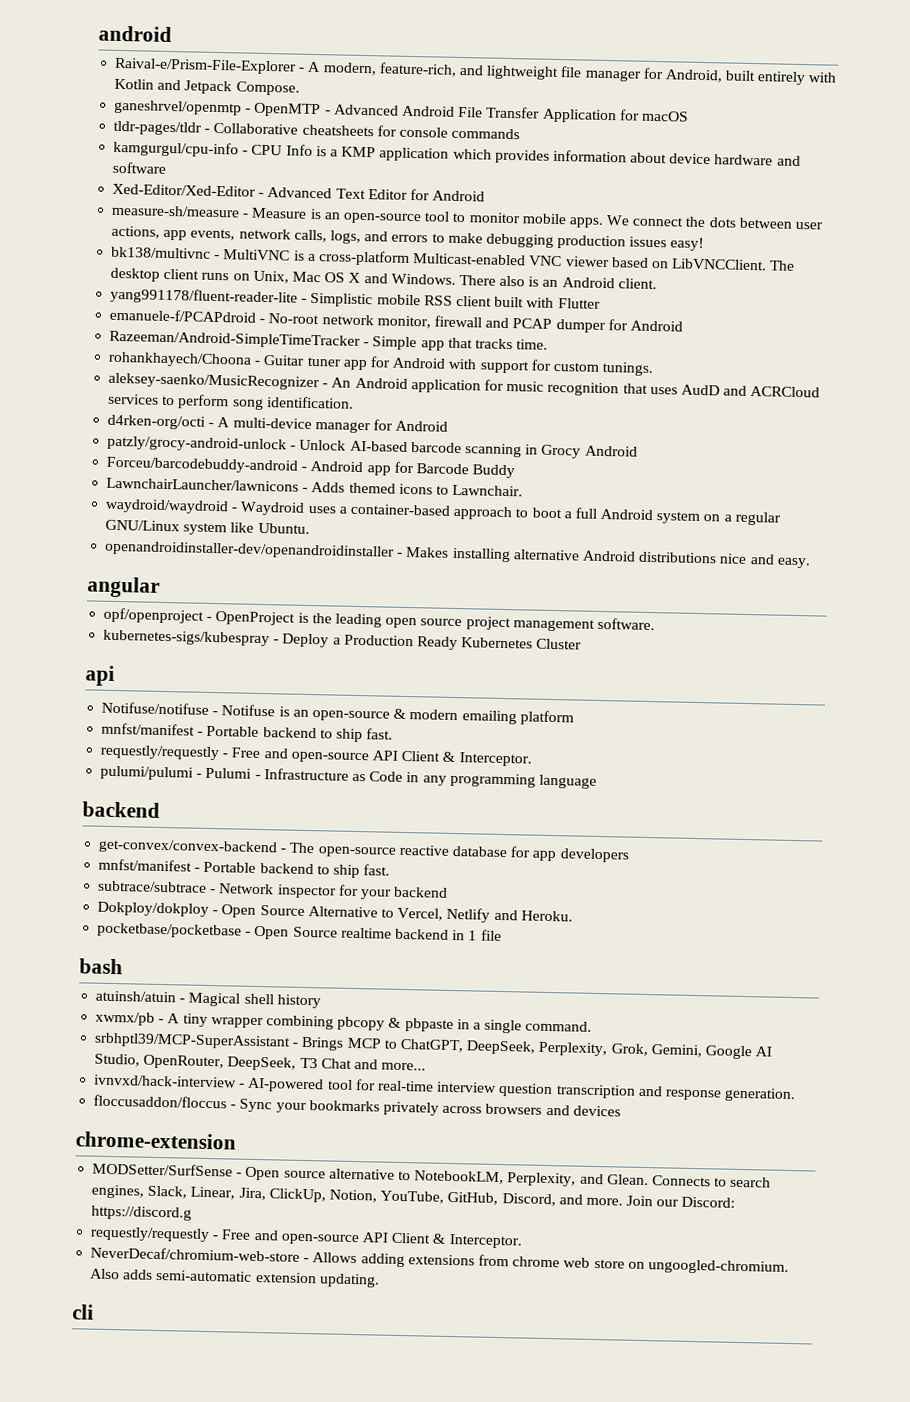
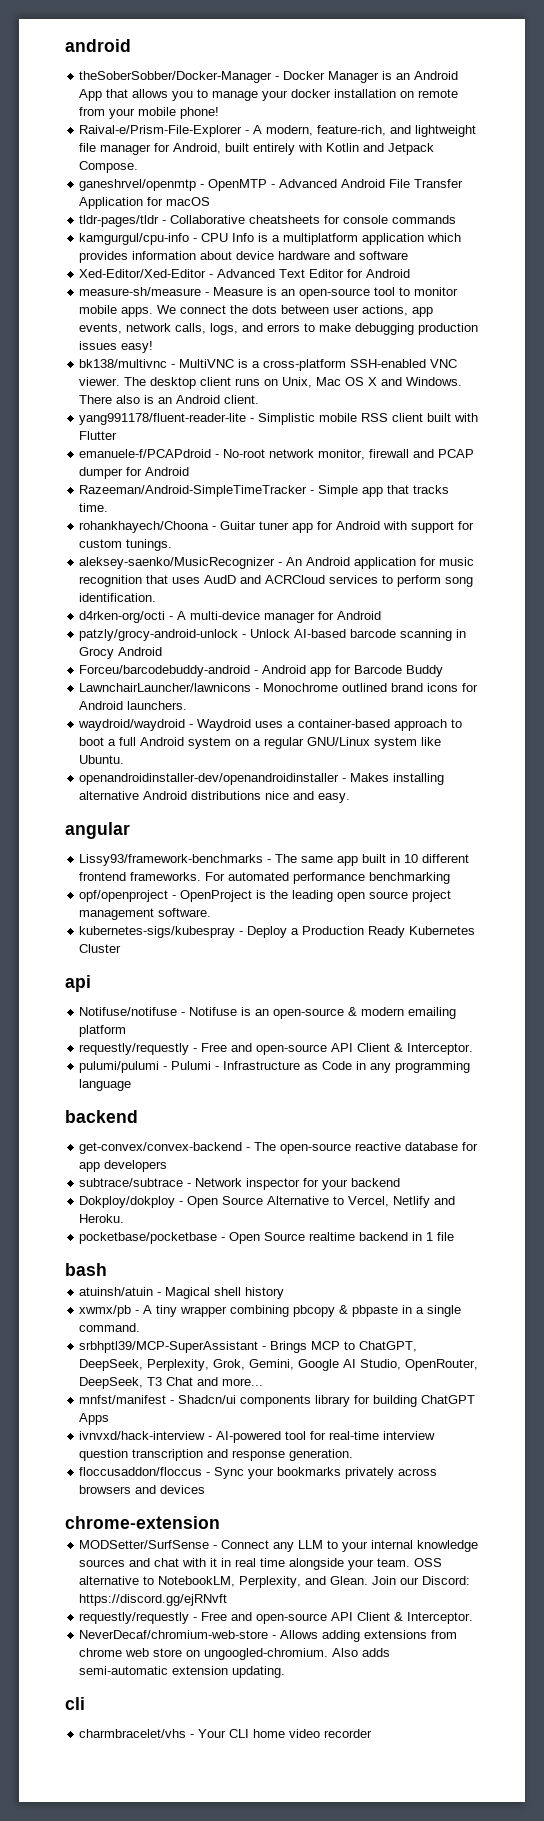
(172, 34) none -> [79,71,459,83] [79,89,459,101] [79,107,220,119] // theSoberSobber/Docker-Manager - Docker Manager is an Android App that allows you to manage your docker installation on remote from your mobile phone!
[341,146,377,158] KMP -> [283,233,359,245] multiplatform
[413,253,768,271] Multicast-enabled VNC viewer based on LibVNCClient. -> [350,359,458,368] [79,377,121,386] SSH-enabled VNC viewer.
[311,481,524,497] Adds themed icons to Lawnchair. -> [263,683,479,692] [79,701,188,710] Monochrome outlined brand icons for Android launchers.
(160, 587) none -> [79,854,470,866] [79,872,451,884] // Lissy93/framework-benchmarks - The same app built in 10 different frontend frameworks. For automated performance benchmarking
[101,722,394,743] // mnfst/manifest - Portable backend to ship fast. -> (127, 1031) none
[98,858,391,879] // mnfst/manifest - Portable backend to ship fast. -> (168, 1166) none
(427, 1066) none -> [79,1395,476,1407] [79,1413,110,1425] // mnfst/manifest - Shadcn/ui components library for building ChatGPT Apps
[245,1166,326,1181] Open source -> [221,1540,479,1552] [79,1558,443,1570] Connect any LLM to your internal knowledge sources and chat with it in real time alongside your team. OSS
[651,1175,772,1188] [91,1184,623,1207] Connects to search engines, Slack, Linear, Jira, ClickUp, Notion, YouTube, GitHub, Discord, and more. -> (369, 1580) none
[91,1205,193,1221] https://discord.g -> [79,1594,228,1606] https://discord.gg/ejRNvft
(94, 1312) none -> [79,1729,373,1738] // charmbracelet/vhs - Your CLI home video recorder

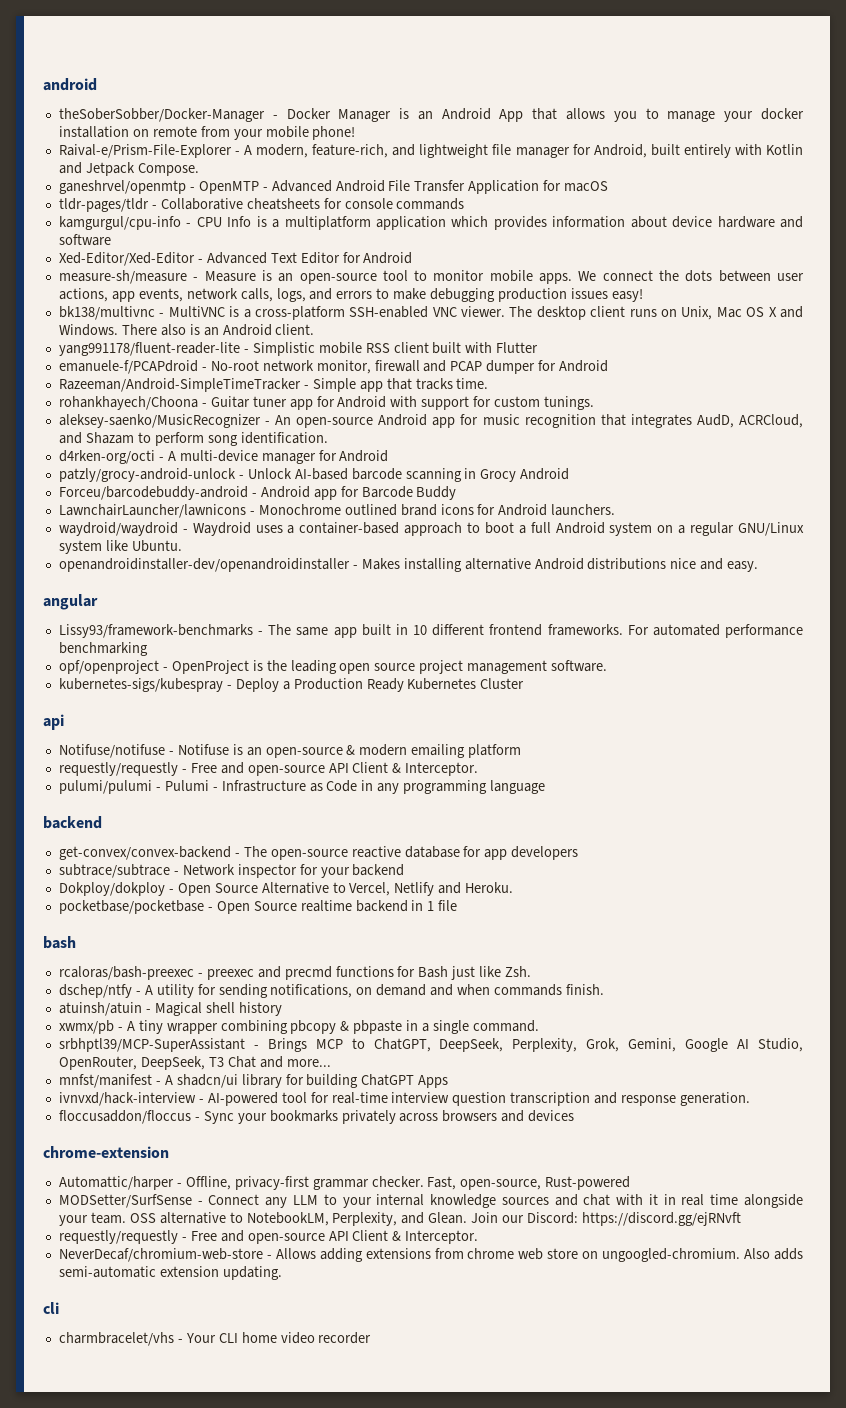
[306,557,417,569] Android application -> [296,414,456,428] open-source Android app
[172,575,379,584] uses AudD and ACRCloud services -> [630,414,803,428] [58,432,134,444] integrates AudD, ACRCloud, and Shazam
(107, 1269) none -> [58,966,532,980] [58,984,604,998] // rcaloras/bash-preexec - preexec and precmd functions for Bash just like Zsh. // dschep/ntfy - A utility for sending notifications, on demand and when commands finish.
[178,1395,312,1407] Shadcn/ui components -> [164,1074,238,1088] A shadcn/ui
(220, 1522) none -> [58,1176,631,1190] // Automattic/harper - Offline, privacy-first grammar checker. Fast, open-source, Rust-powered

